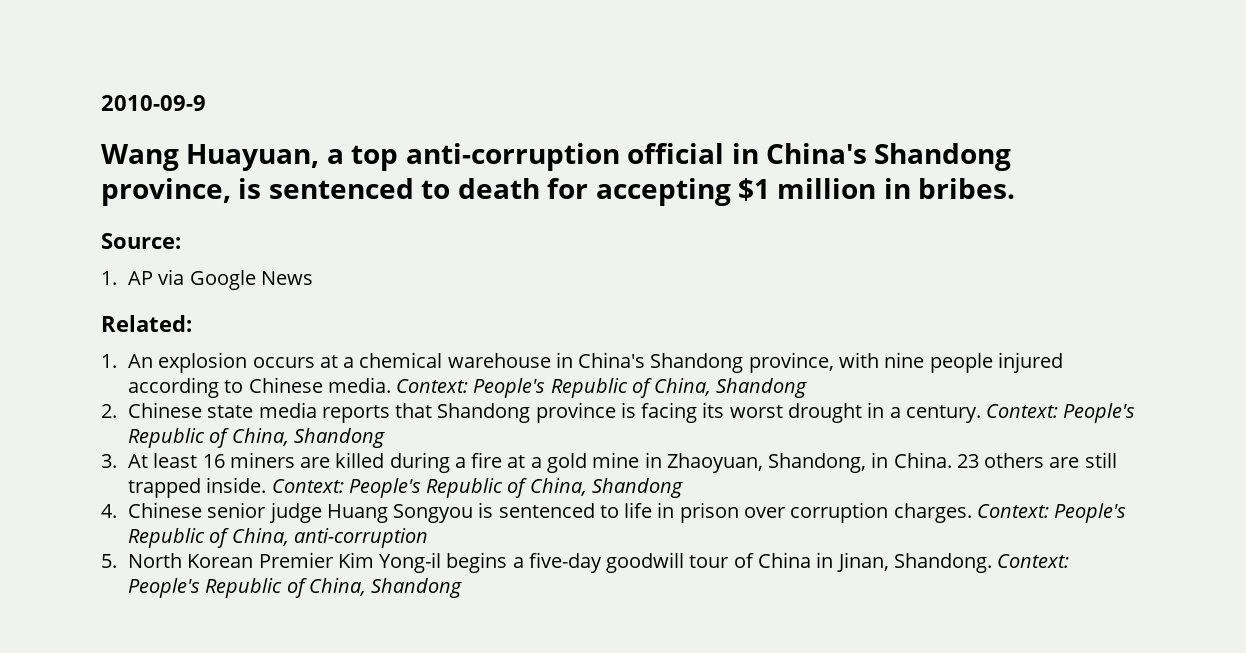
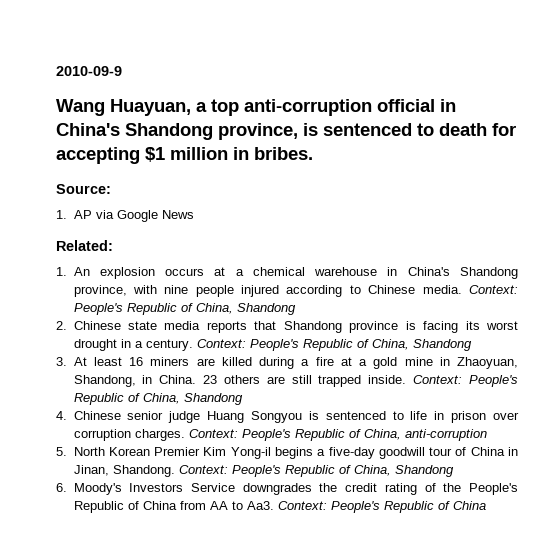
(463, 588) none -> [56,483,518,495] [73,501,486,513] // 6. Moody's Investors Service downgrades the credit rating of the People's Republic of China from AA to Aa3. Context: People's Republic of China

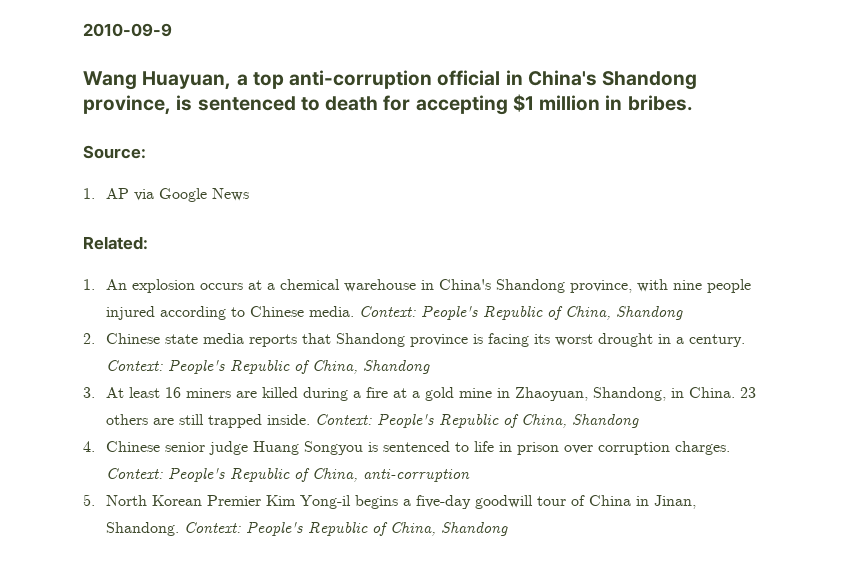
[56,483,518,495] [73,501,486,513] // 6. Moody's Investors Service downgrades the credit rating of the People's Republic of China from AA to Aa3. Context: People's Republic of China -> (509, 529) none

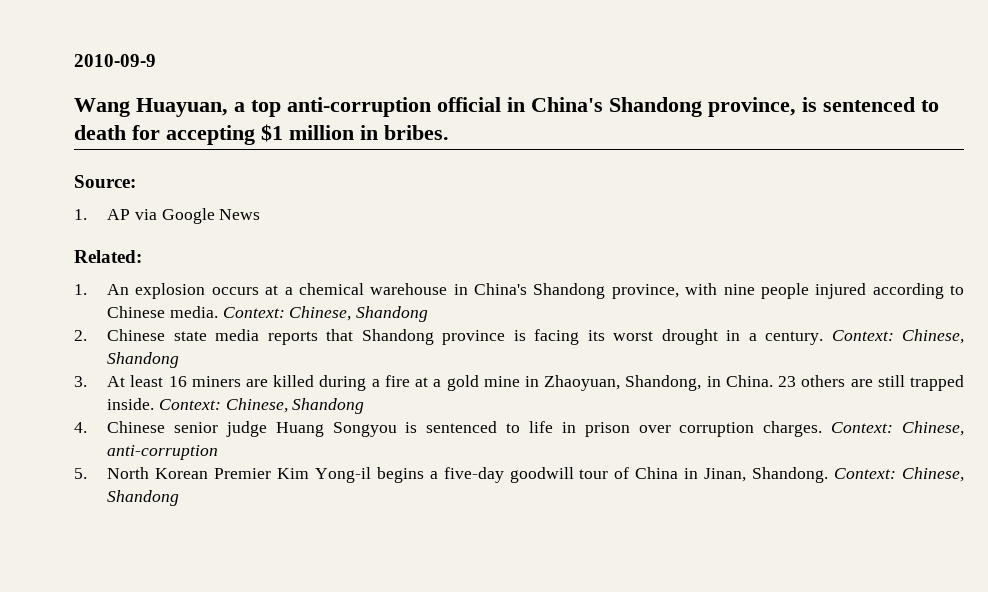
[421,305,612,320] People's Republic of China, -> [289,306,352,321] Chinese,
[168,359,359,374] People's Republic of China, -> [902,329,965,344] Chinese,
[377,413,568,428] People's Republic of China, -> [225,398,288,413] Chinese,
[168,467,359,482] People's Republic of China, -> [901,421,964,436] Chinese,
[246,521,437,536] People's Republic of China, -> [902,467,965,482] Chinese,

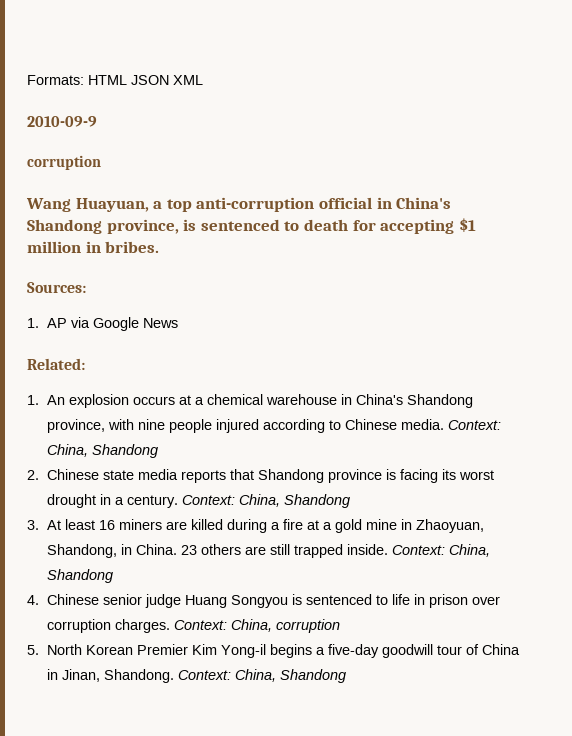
(74, 60) none -> [27,75,203,85] Formats: HTML JSON XML //
(156, 60) none -> [27,155,101,170] // corruption
[74,175,136,188] Source: -> [27,282,86,293] Sources:
[289,306,352,321] Chinese, -> [46,444,88,457] China,
[902,329,965,344] Chinese, -> [238,494,280,507] China,
[225,398,288,413] Chinese, -> [448,544,490,557] China,
[901,421,964,436] [107,445,219,460] Chinese, anti-corruption -> [230,619,340,633] China, corruption
[902,467,965,482] Chinese, -> [234,669,276,682] China,

